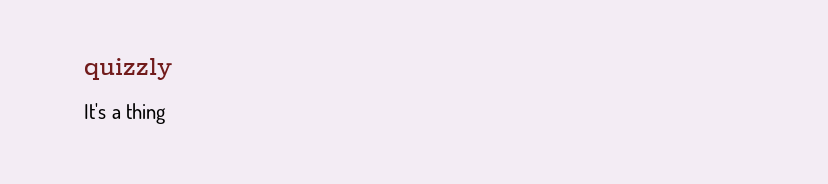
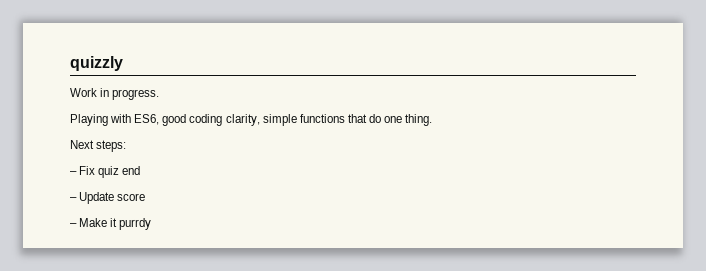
[84,103,167,124] It's a thing -> [70,88,160,100] [70,114,433,126] [70,140,127,152] [70,166,141,178] [70,192,146,204] [70,218,152,230] Work in progress. // Playing with ES6, good coding clarity, simple functions that do one thing. // Next steps: // – Fix quiz end // – Update score // – Make it purrdy

